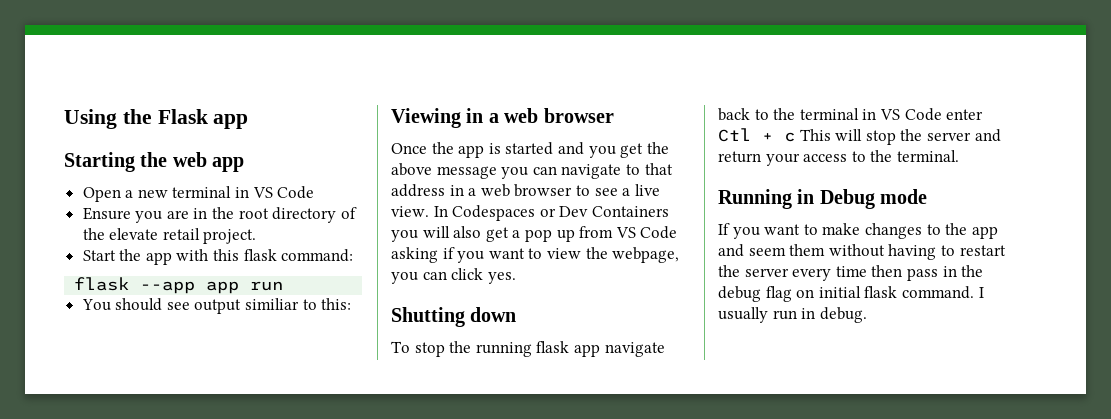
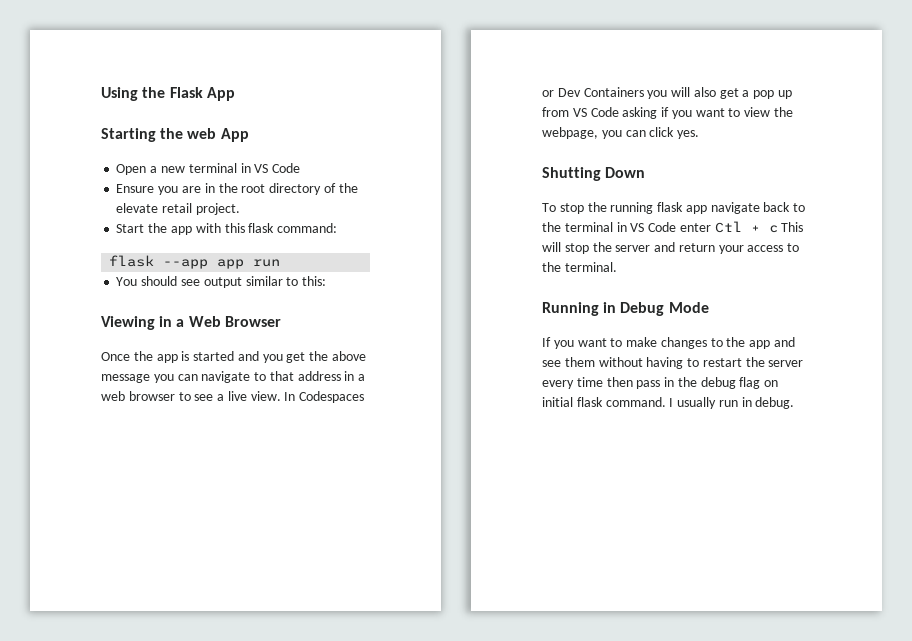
[213,114,249,129] app -> [206,87,235,101] App
[212,157,245,172] app -> [220,128,249,142] App
[245,298,300,310] similiar -> [245,276,283,286] similar
[504,108,614,123] web browser -> [188,316,281,327] Web Browser
[470,307,517,322] down -> [605,167,646,178] Down
[880,189,928,204] mode -> [668,302,709,313] Mode
[748,247,786,256] seem -> [542,360,561,367] see

